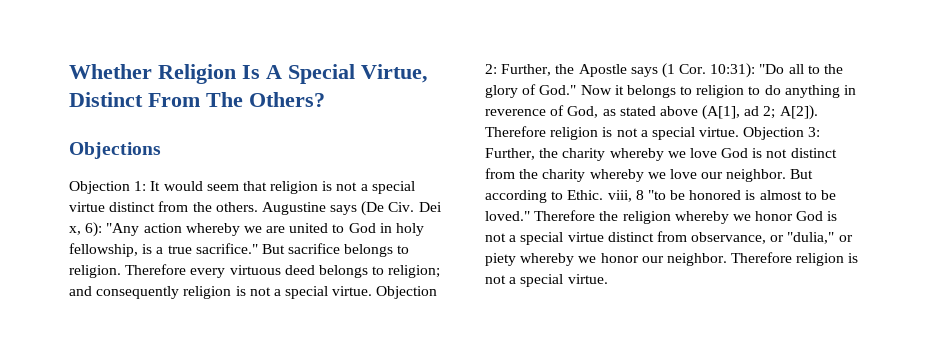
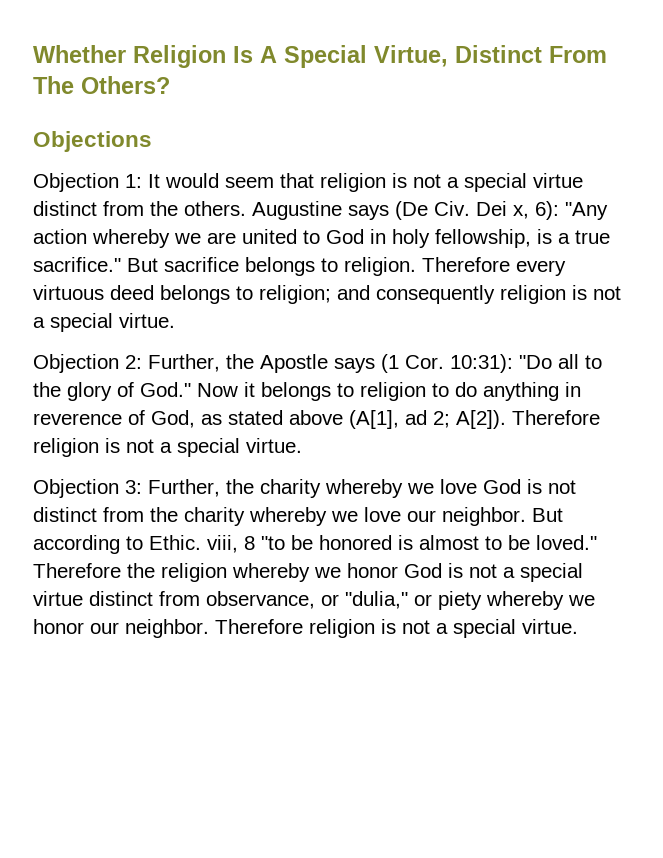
(373, 291) none -> (175, 320) //
(740, 132) none -> (302, 445) //

